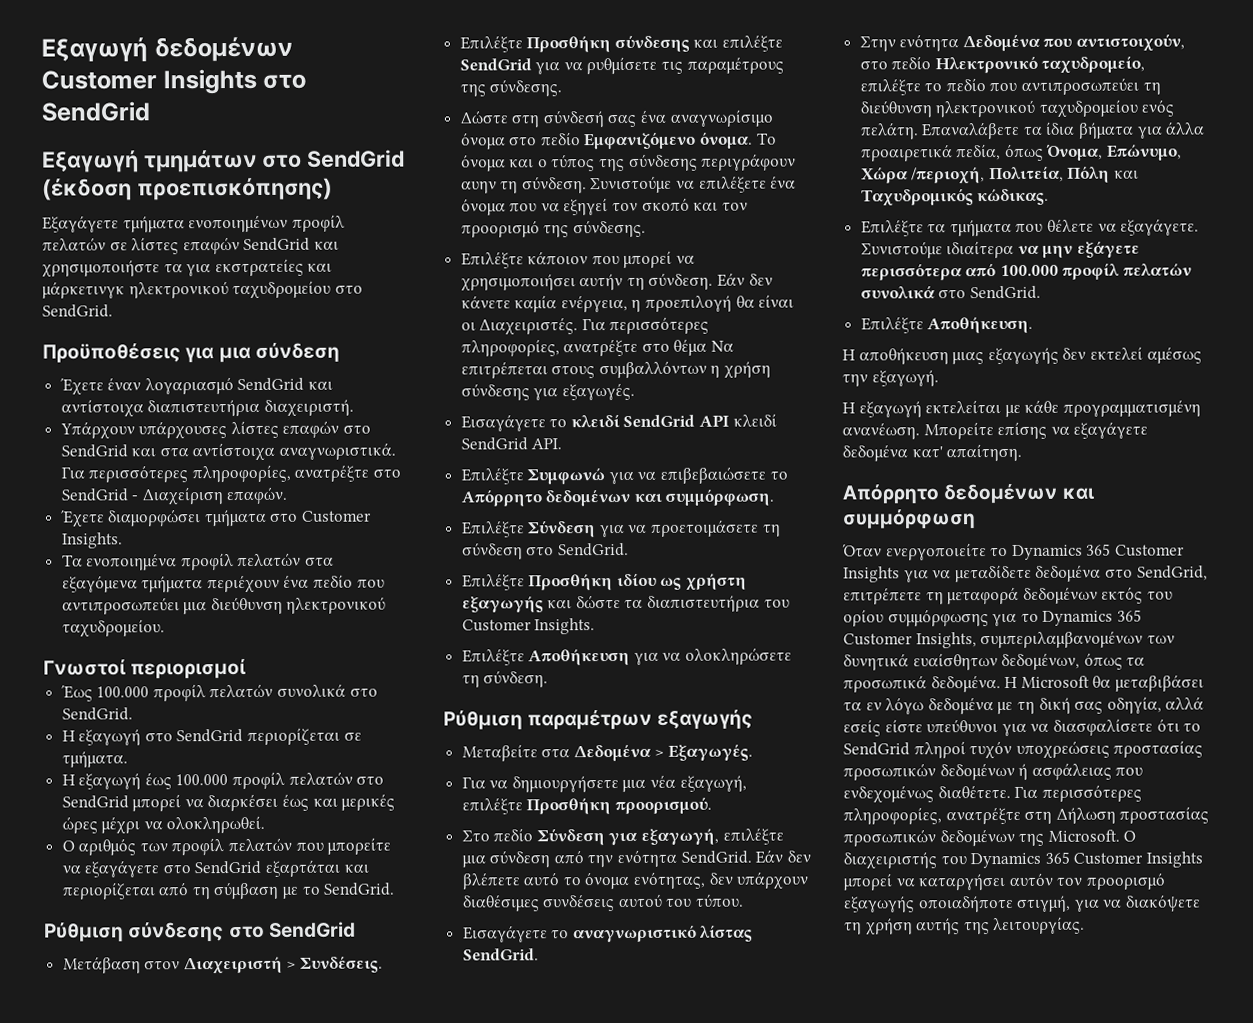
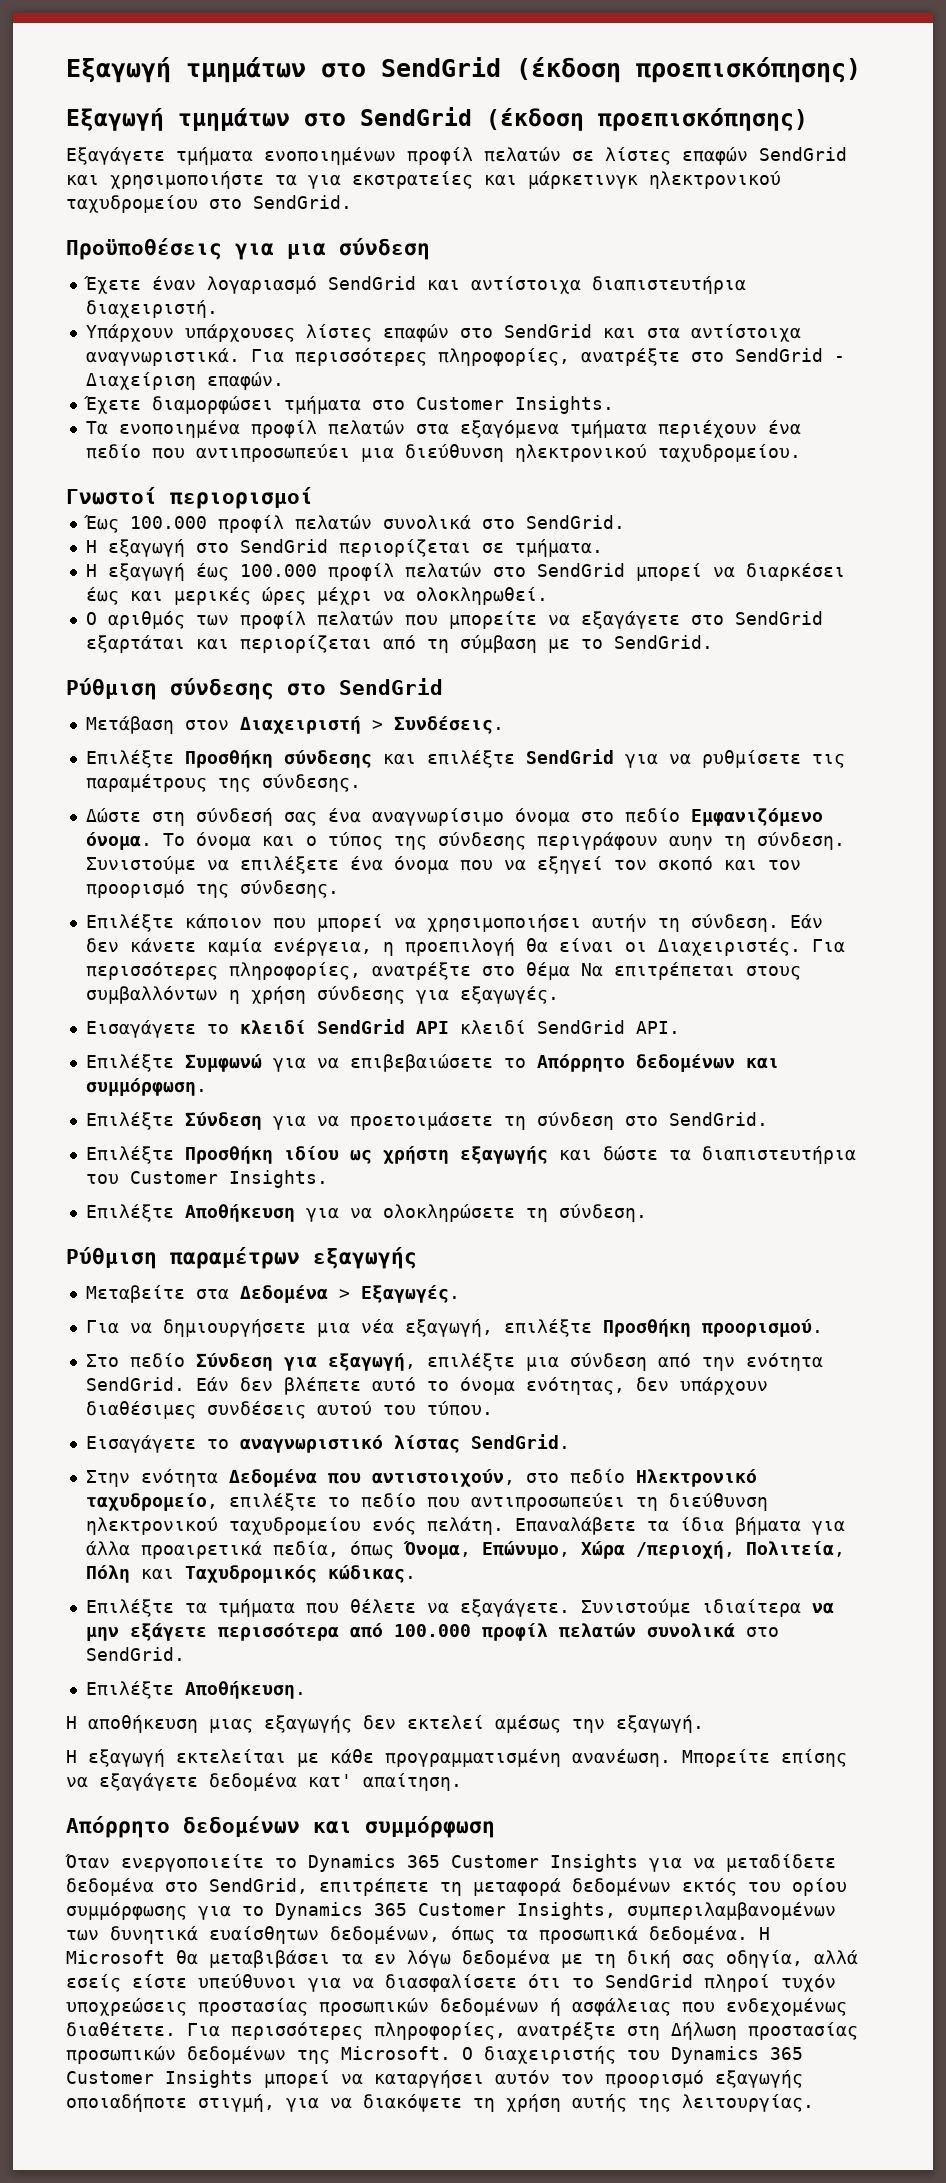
[41,36,293,62] [41,68,307,95] [41,101,150,122] Εξαγωγή δεδομένων Customer Insights στο SendGrid -> [66,57,861,83] Εξαγωγή τμημάτων στο SendGrid (έκδοση προεπισκόπησης)

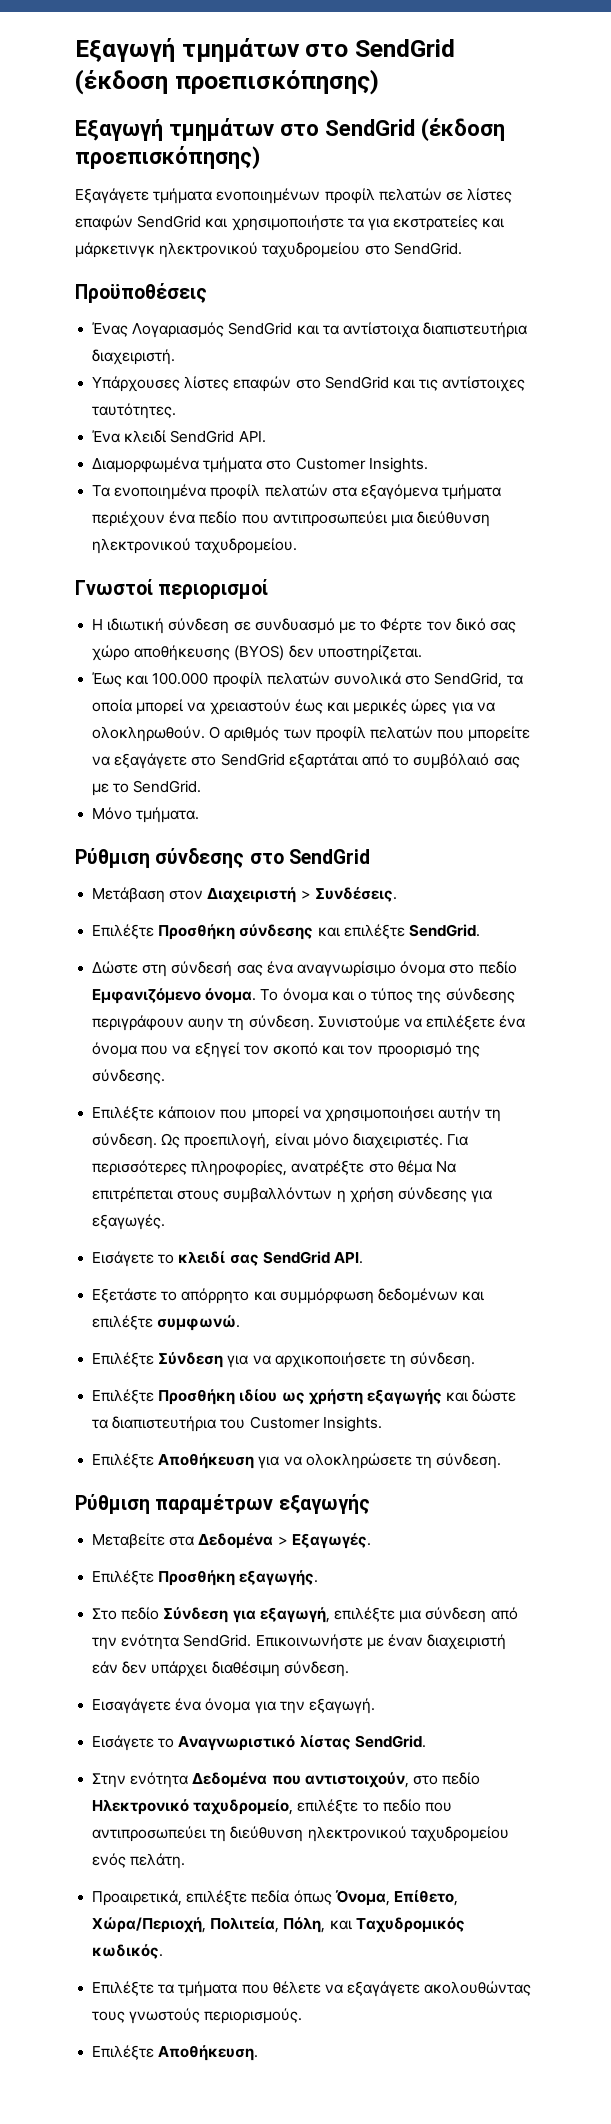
[235,238,430,260] [83,276,460,294] για μια σύνδεση // Έχετε έναν λογαριασμό SendGrid και -> [92,322,339,338] // Ένας Λογαριασμός SendGrid και τα
[85,324,295,342] Υπάρχουν υπάρχουσες -> [92,376,181,392] Υπάρχουσες
[646,324,801,342] [85,348,845,366] [85,372,284,390] [83,396,273,414] στα αντίστοιχα αναγνωριστικά. Για περισσότερες πληροφορίες, ανατρέξτε στο SendGrid - Διαχείριση επαφών. // Έχετε διαμορφώσει -> [419,376,526,392] [92,403,177,419] [92,430,266,443] [92,457,200,473] τις αντίστοιχες ταυτότητες. // Ένα κλειδί SendGrid API. // Διαμορφωμένα
(313, 498) none -> [92,618,516,634] [92,645,422,661] // Η ιδιωτική σύνδεση σε συνδυασμό με το Φέρτε τον δικό σας χώρο αποθήκευσης (BYOS) δεν υποστηρίζεται.
[129,515,625,533] [85,539,603,557] [85,563,845,581] 100.000 προφίλ πελατών συνολικά στο SendGrid. // Η εξαγωγή στο SendGrid περιορίζεται σε τμήματα. // Η εξαγωγή έως 100.000 προφίλ πελατών στο SendGrid μπορεί να διαρκέσει -> [126,672,523,688] [92,699,291,715] και 100.000 προφίλ πελατών συνολικά στο SendGrid, τα οποία μπορεί να χρειαστούν
[316,587,548,605] μέχρι να ολοκληρωθεί. // -> [451,702,495,715] [92,726,206,742] για να ολοκληρωθούν.
[195,634,537,653] και περιορίζεται από τη σύμβαση -> [361,753,520,769] από το συμβόλαιό σας
(713, 642) none -> [92,807,200,823] // Μόνο τμήματα.
[525,749,845,768] [85,774,361,792] SendGrid για να ρυθμίσετε τις παραμέτρους της σύνδεσης. -> [408,924,480,937] SendGrid.
[789,914,823,929] [85,938,801,956] Εάν δεν κάνετε καμία ενέργεια, η προεπιλογή θα είναι οι Διαχειριστές. -> [161,1133,443,1149] Ως προεπιλογή, είναι μόνο διαχειριστές.
[85,1020,196,1038] Εισαγάγετε -> [92,1251,155,1267] Εισάγετε
[316,1019,680,1035] [85,1053,779,1072] [85,1078,207,1096] SendGrid API κλειδί SendGrid API. // Επιλέξτε Συμφωνώ για να επιβεβαιώσετε το Απόρρητο δεδομένων και συμμόρφωση. -> [229,1251,363,1266] [92,1288,485,1304] [92,1315,241,1331] σας SendGrid API. // Εξετάστε το απόρρητο και συμμόρφωση δεδομένων και επιλέξτε συμφωνώ.
[349,1112,768,1130] προετοιμάσετε τη σύνδεση στο SendGrid. -> [274,1352,476,1368] αρχικοποιήσετε τη σύνδεση.
[85,1319,823,1337] Για να δημιουργήσετε μια νέα εξαγωγή, επιλέξτε Προσθήκη προορισμού. -> [92,1570,319,1586] Επιλέξτε Προσθήκη εξαγωγής.
[195,1376,768,1395] [85,1401,493,1419] [85,1435,383,1453] Εάν δεν βλέπετε αυτό το όνομα ενότητας, δεν υπάρχουν διαθέσιμες συνδέσεις αυτού του τύπου. // Εισαγάγετε το αναγνωριστικό -> [255,1634,507,1650] [92,1661,349,1677] [92,1698,375,1714] [92,1735,296,1751] Επικοινωνήστε με έναν διαχειριστή εάν δεν υπάρχει διαθέσιμη σύνδεση. // Εισαγάγετε ένα όνομα για την εξαγωγή. // Εισάγετε το Αναγνωριστικό
[514,1516,845,1535] [85,1541,845,1559] [85,1565,130,1583] Επαναλάβετε τα ίδια βήματα για άλλα προαιρετικά πεδία, όπως Όνομα, Επώνυμο, Χώρα /περιοχή, Πολιτεία, Πόλη -> [92,1890,458,1906] [92,1917,326,1933] // Προαιρετικά, επιλέξτε πεδία όπως Όνομα, Επίθετο, Χώρα/Περιοχή, Πολιτεία, Πόλη,
[327,1565,416,1583] κώδικας. -> [92,1944,164,1959] κωδικός.
[459,1599,834,1617] [85,1623,779,1641] [85,1647,185,1661] [85,1681,306,1699] [66,1715,704,1733] [66,1749,847,1767] [66,1773,462,1791] [66,1816,495,1838] [65,1854,836,1872] [66,1878,847,1896] [66,1901,836,1920] [66,1926,770,1944] [66,1949,858,1968] [66,1974,836,1992] [66,1998,847,2016] [66,2022,858,2040] [66,2046,803,2064] [66,2070,803,2088] [66,2094,814,2112] εξαγάγετε. Συνιστούμε ιδιαίτερα να μην εξάγετε περισσότερα από 100.000 προφίλ πελατών συνολικά στο SendGrid. // Επιλέξτε Αποθήκευση. // Η αποθήκευση μιας εξαγωγής δεν εκτελεί αμέσως την εξαγωγή. // Η εξαγωγή εκτελείται με κάθε προγραμματισμένη ανανέωση. Μπορείτε επίσης να εξαγάγετε δεδομένα κατ' απαίτηση. // Απόρρητο δεδομένων και συμμόρφωση // Όταν ενεργοποιείτε το Dynamics 365 Customer Insights για να μεταδίδετε δεδομένα στο SendGrid, επιτρέπετε τη μεταφορά δεδομένων εκτός του ορίου συμμόρφωσης για το Dynamics 365 Customer Insights, συμπεριλαμβανομένων των δυνητικά ευαίσθητων δεδομένων, όπως τα προσωπικά δεδομένα. Η Microsoft θα μεταβιβάσει τα εν λόγω δεδομένα με τη δική σας οδηγία, αλλά εσείς είστε υπεύθυνοι για να διασφαλίσετε ότι το SendGrid πληροί τυχόν υποχρεώσεις προστασίας προσωπικών δεδομένων ή ασφάλειας που ενδεχομένως διαθέτετε. Για περισσότερες πληροφορίες, ανατρέξτε στη Δήλωση προστασίας προσωπικών δεδομένων της Microsoft. Ο διαχειριστής του Dynamics 365 Customer Insights μπορεί να καταργήσει αυτόν τον προορισμό εξαγωγής οποιαδήποτε στιγμή, για να διακόψετε τη χρήση αυτής της λειτουργίας. -> [347,1981,532,1997] [92,2008,303,2024] [92,2045,259,2061] εξαγάγετε ακολουθώντας τους γνωστούς περιορισμούς. // Επιλέξτε Αποθήκευση.

